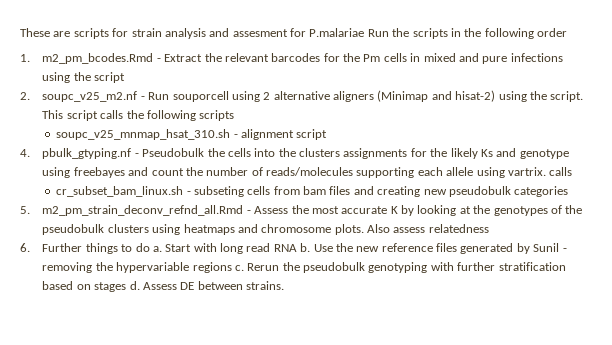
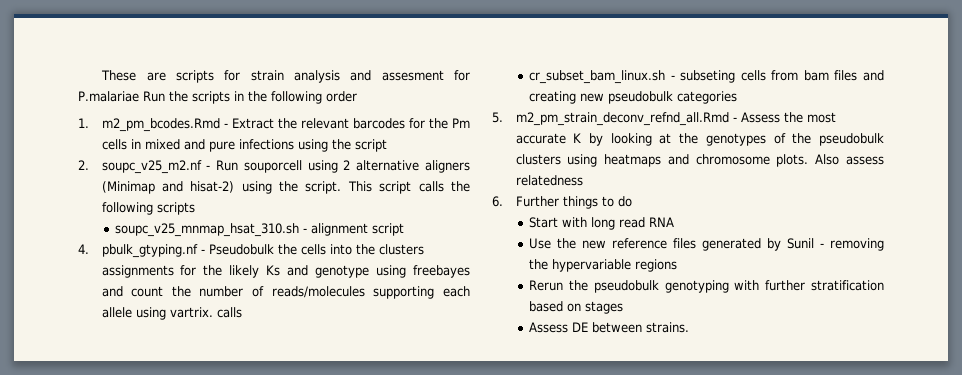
[152,246,162,252] a. -> (632, 201) //
[300,243,311,252] b. -> (675, 222) //
[234,265,244,271] c. -> (678, 265) //
[129,281,140,290] d. -> (624, 307) //

